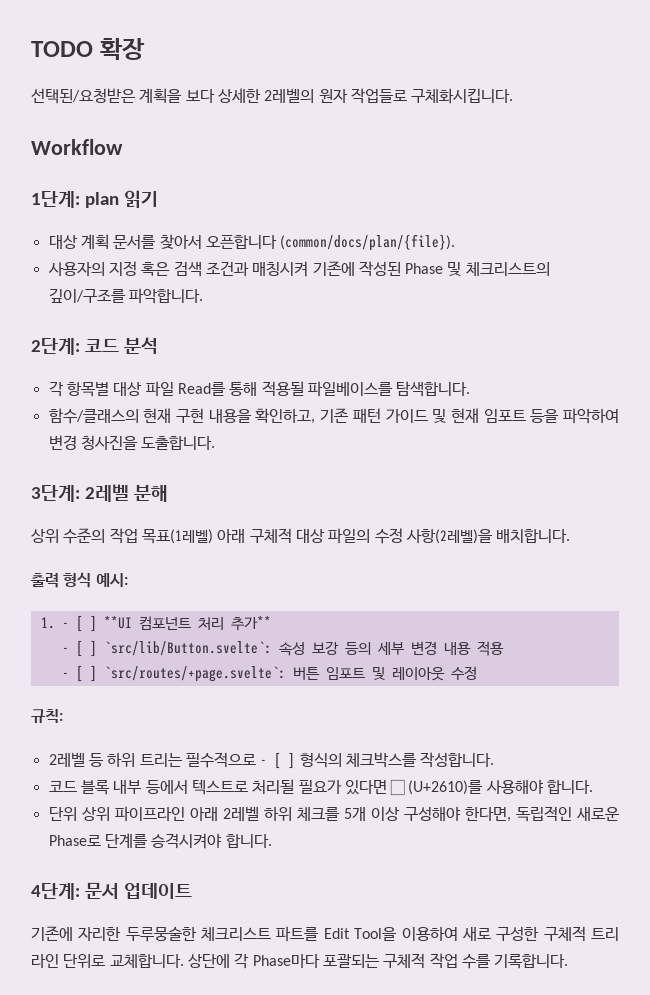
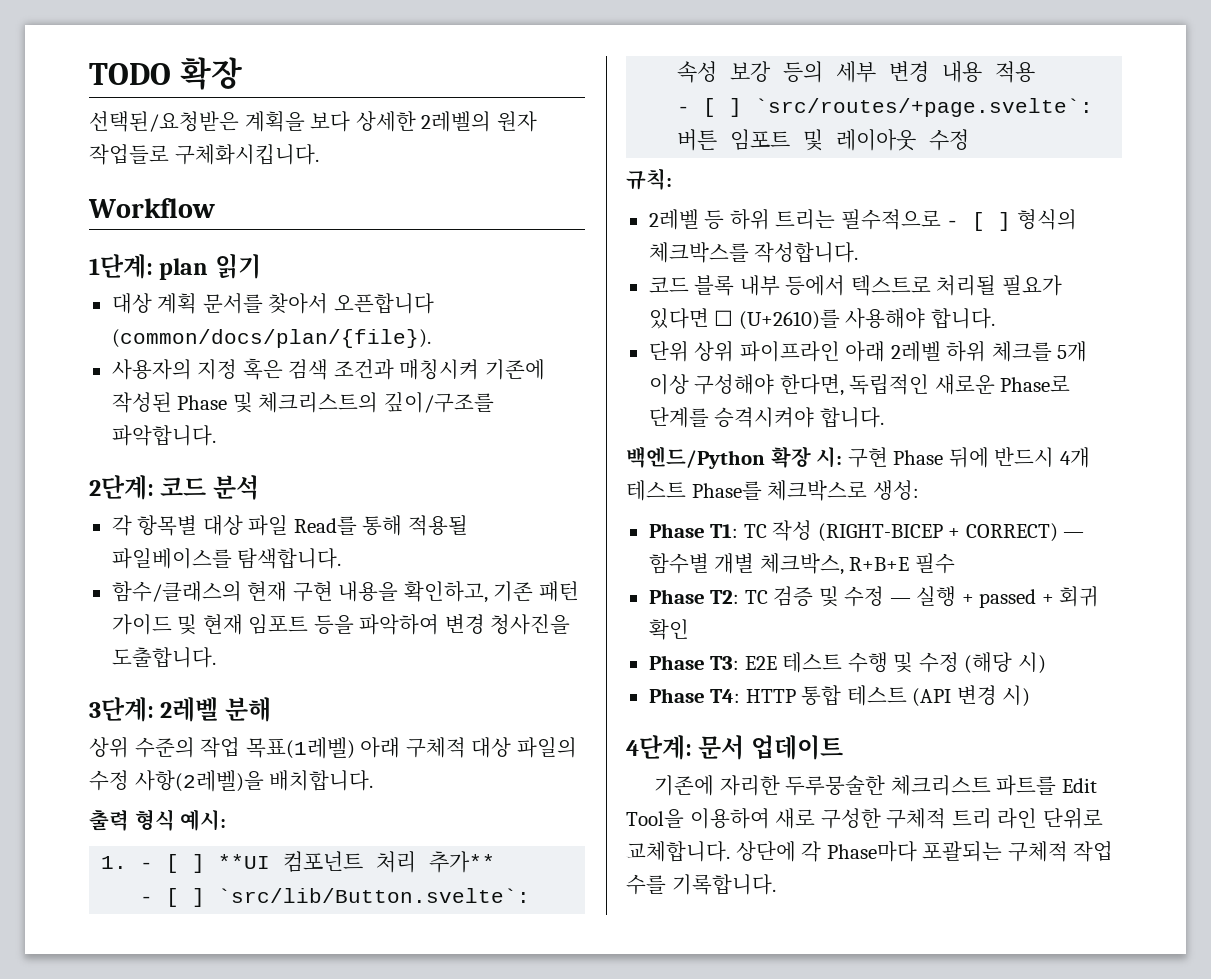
(272, 841) none -> [626,446,1090,469] [626,480,919,501] [648,520,1085,542] [648,553,955,575] [648,586,1100,608] [648,619,689,640] [648,652,1046,674] [648,685,1031,707] // 백엔드/Python 확장 시: 구현 Phase 뒤에 반드시 4개 테스트 Phase를 체크박스로 생성: // Phase T1: TC 작성 (RIGHT-BICEP + CORRECT) — 함수별 개별 체크박스, R+B+E 필수 // Phase T2: TC 검증 및 수정 — 실행 + passed + 회귀 확인 // Phase T3: E2E 테스트 수행 및 수정 (해당 시) // Phase T4: HTTP 통합 테스트 (API 변경 시)

